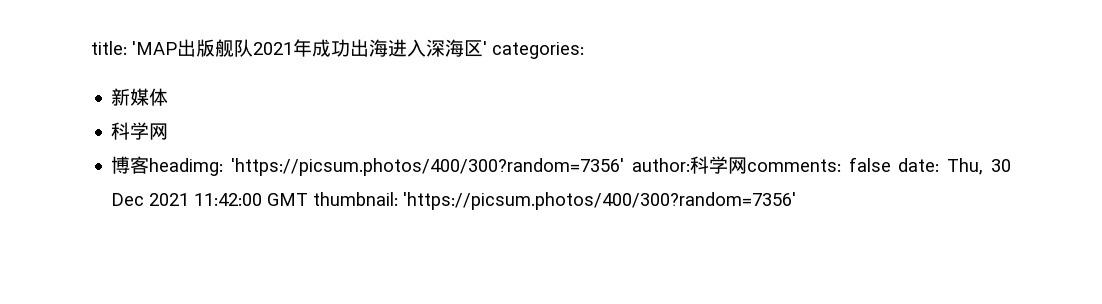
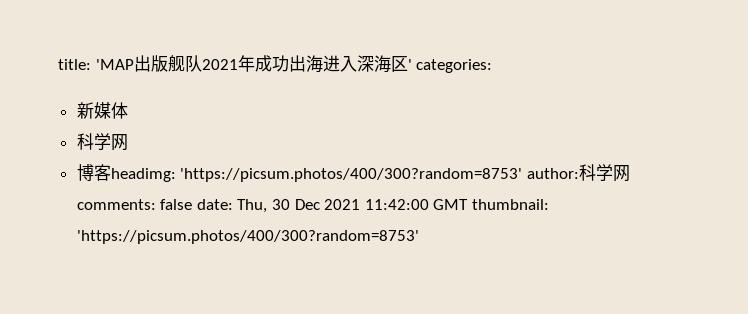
[231,158,625,176] 'https://picsum.photos/400/300?random=7356' -> [180,168,523,182] 'https://picsum.photos/400/300?random=8753'
[403,192,797,210] 'https://picsum.photos/400/300?random=7356' -> [76,230,419,244] 'https://picsum.photos/400/300?random=8753'

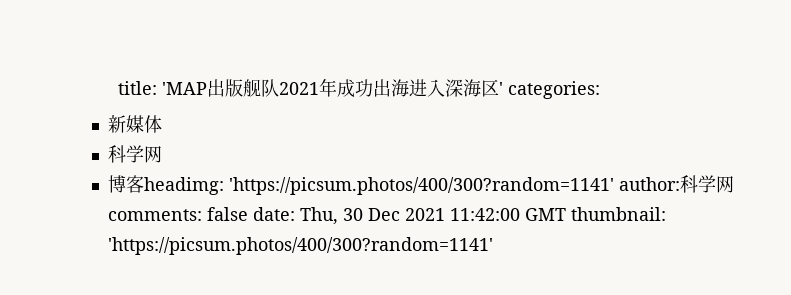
[180,168,523,182] 'https://picsum.photos/400/300?random=8753' -> [228,177,614,195] 'https://picsum.photos/400/300?random=1141'
[76,230,419,244] 'https://picsum.photos/400/300?random=8753' -> [107,237,493,255] 'https://picsum.photos/400/300?random=1141'

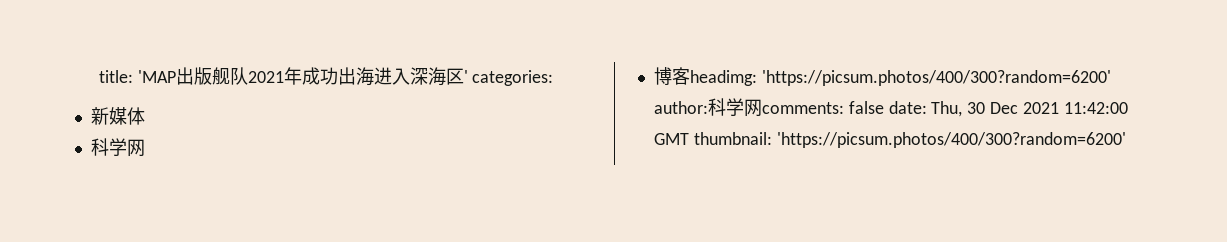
[228,177,614,195] 'https://picsum.photos/400/300?random=1141' -> [761,70,1111,86] 'https://picsum.photos/400/300?random=6200'
[107,237,493,255] 'https://picsum.photos/400/300?random=1141' -> [776,132,1126,148] 'https://picsum.photos/400/300?random=6200'

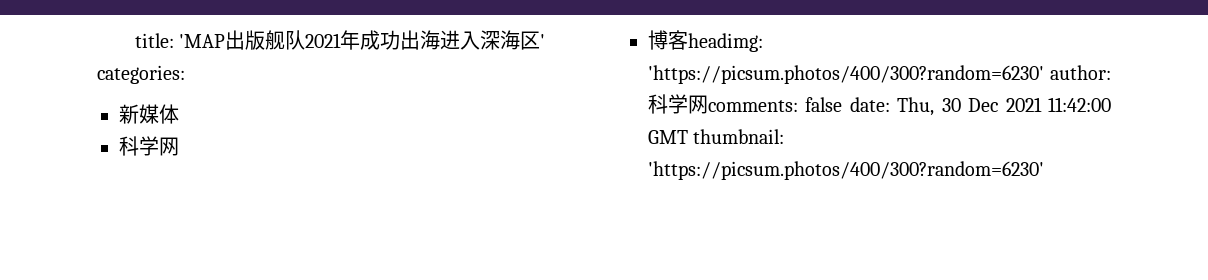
[761,70,1111,86] 'https://picsum.photos/400/300?random=6200' -> [648,65,1044,84] 'https://picsum.photos/400/300?random=6230'
[776,132,1126,148] 'https://picsum.photos/400/300?random=6200' -> [648,161,1044,180] 'https://picsum.photos/400/300?random=6230'

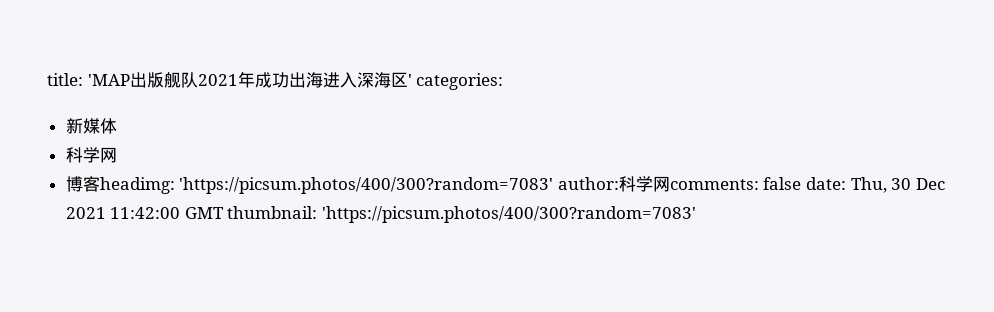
[648,65,1044,84] 'https://picsum.photos/400/300?random=6230' -> [179,177,554,194] 'https://picsum.photos/400/300?random=7083'
[648,161,1044,180] 'https://picsum.photos/400/300?random=6230' -> [322,206,697,223] 'https://picsum.photos/400/300?random=7083'

